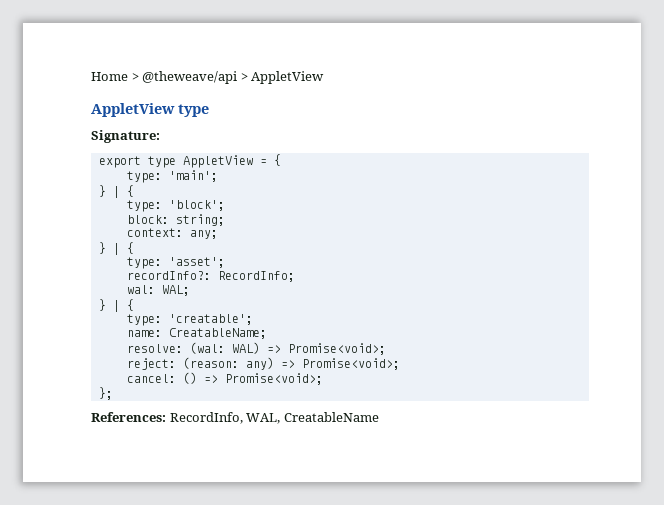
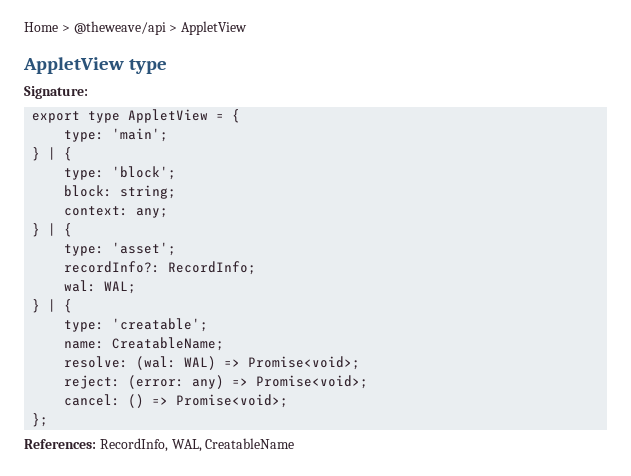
[182,357,239,369] (reason: -> [128,375,185,389] (error:

